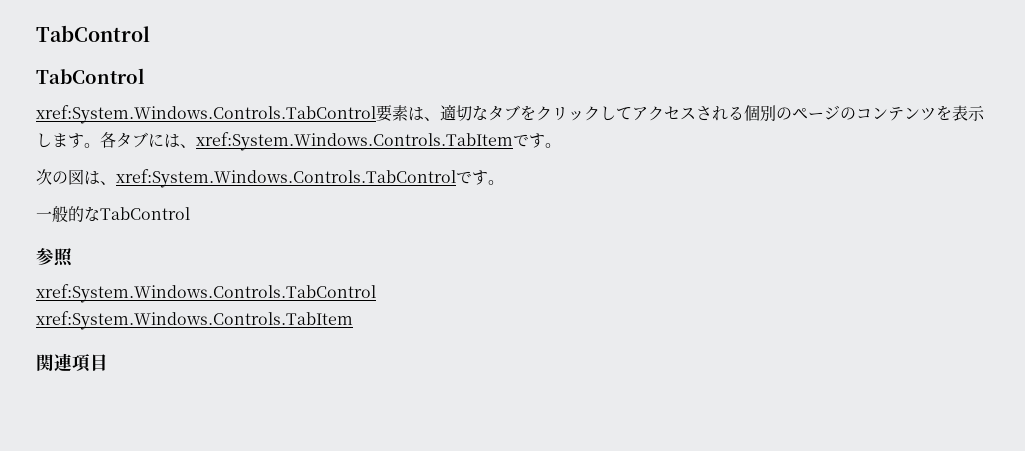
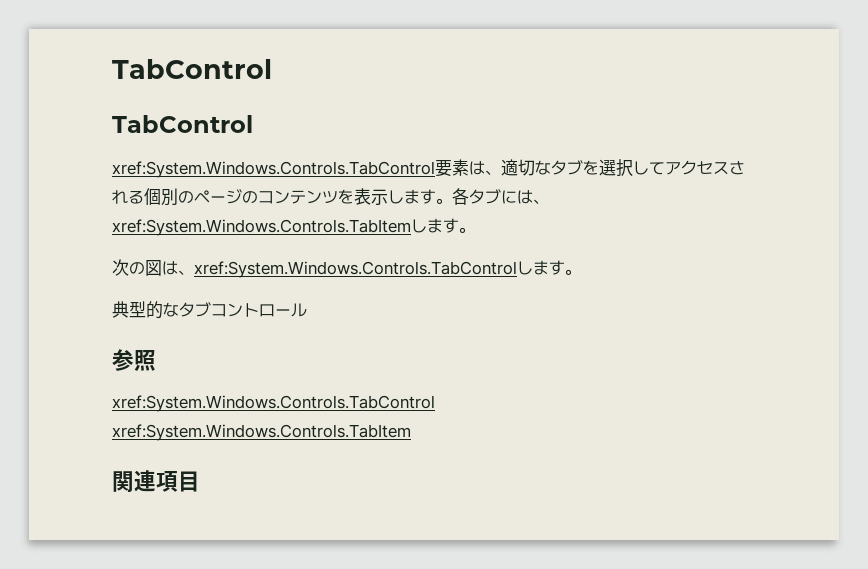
[536,106,600,121] クリック -> [599,159,633,177] 選択
[513,134,529,147] で -> [411,218,443,233] しま
[456,170,504,185] [36,206,190,222] です。 // 一般的なTabControl -> [517,260,581,275] [112,301,307,319] します。 // 典型的なタブコントロール

